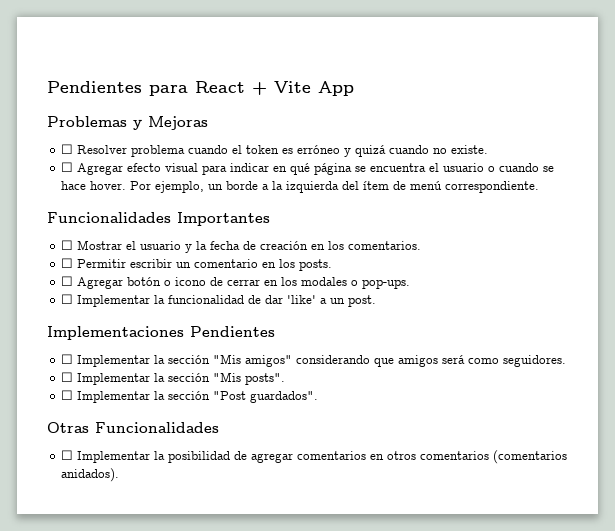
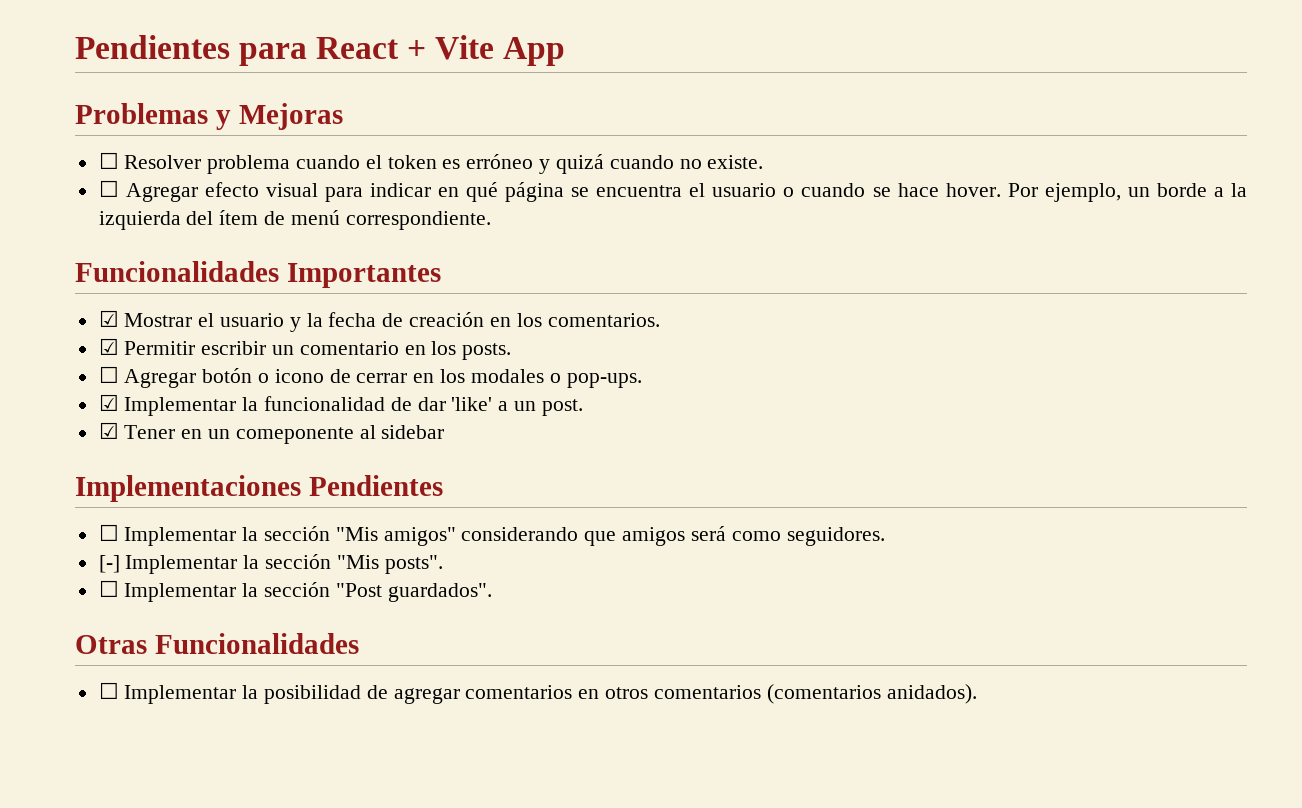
[61,240,74,250] ☐ -> [98,310,119,327] ☑
[61,258,74,268] ☐ -> [98,338,119,355] ☑
[61,294,74,304] ☐ -> [98,394,119,411] ☑
(377, 301) none -> [98,422,445,444] // ☑ Tener en un comeponente al sidebar
[61,372,74,382] ☐ -> [98,555,120,573] [-]

